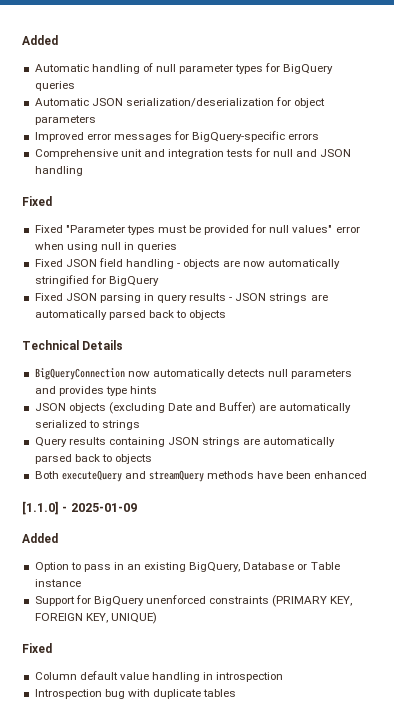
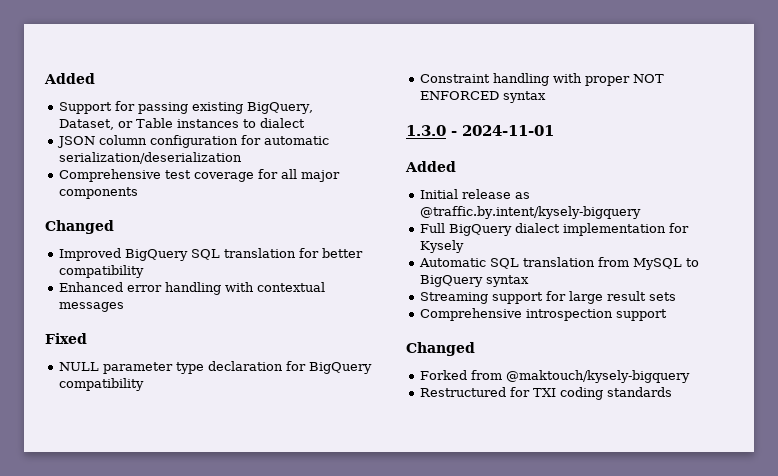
[22,35,58,45] [34,63,334,74] [34,81,75,91] [34,97,326,108] [34,115,96,125] [34,131,320,142] [34,148,352,159] [34,166,83,176] [22,196,52,206] [34,224,360,235] [34,242,178,252] [34,258,341,269] [34,275,159,286] [34,293,328,303] [34,310,227,320] [22,340,124,350] [34,368,353,380] [34,386,157,396] [34,402,352,414] [34,420,140,430] [34,437,336,447] [34,454,152,464] [34,470,368,482] [22,501,137,515] [22,533,58,543] [34,562,340,572] [34,579,81,587] [34,595,353,607] [34,612,157,624] [22,643,52,653] [34,671,284,682] [34,689,237,699] Added // Automatic handling of null parameter types for BigQuery queries // Automatic JSON serialization/deserialization for object parameters // Improved error messages for BigQuery-specific errors // Comprehensive unit and integration tests for null and JSON handling // Fixed // Fixed "Parameter types must be provided for null values" error when using null in queries // Fixed JSON field handling - objects are now automatically stringified for BigQuery // Fixed JSON parsing in query results - JSON strings are automatically parsed back to objects // Technical Details // BigQueryConnection now automatically detects null parameters and provides type hints // JSON objects (excluding Date and Buffer) are automatically serialized to strings // Query results containing JSON strings are automatically parsed back to objects // Both executeQuery and streamQuery methods have been enhanced // [1.1.0] - 2025-01-09 // Added // Option to pass in an existing BigQuery, Database or Table instance // Support for BigQuery unenforced constraints (PRIMARY KEY, FOREIGN KEY, UNIQUE) // Fixed // Column default value handling in introspection // Introspection bug with duplicate tables -> [44,73,95,84] [59,101,314,114] [59,118,306,130] [57,135,330,148] [59,152,243,164] [59,169,341,182] [59,187,139,199] [45,220,114,234] [59,248,364,261] [59,265,145,278] [59,282,326,295] [59,302,125,312] [45,333,87,344] [59,361,373,374] [59,378,145,391] [420,73,665,86] [420,91,547,103] [406,125,554,136] [405,161,456,172] [420,189,531,199] [420,206,642,219] [420,223,690,236] [420,240,465,253] [419,257,700,270] [420,275,530,287] [420,291,677,304] [420,308,668,321] [406,342,475,356] [420,370,691,383] [420,387,673,400] Added // Support for passing existing BigQuery, Dataset, or Table instances to dialect // JSON column configuration for automatic serialization/deserialization // Comprehensive test coverage for all major components // Changed // Improved BigQuery SQL translation for better compatibility // Enhanced error handling with contextual messages // Fixed // NULL parameter type declaration for BigQuery compatibility // Constraint handling with proper NOT ENFORCED syntax // 1.3.0 - 2024-11-01 // Added // Initial release as @traffic.by.intent/kysely-bigquery // Full BigQuery dialect implementation for Kysely // Automatic SQL translation from MySQL to BigQuery syntax // Streaming support for large result sets // Comprehensive introspection support // Changed // Forked from @maktouch/kysely-bigquery // Restructured for TXI coding standards

